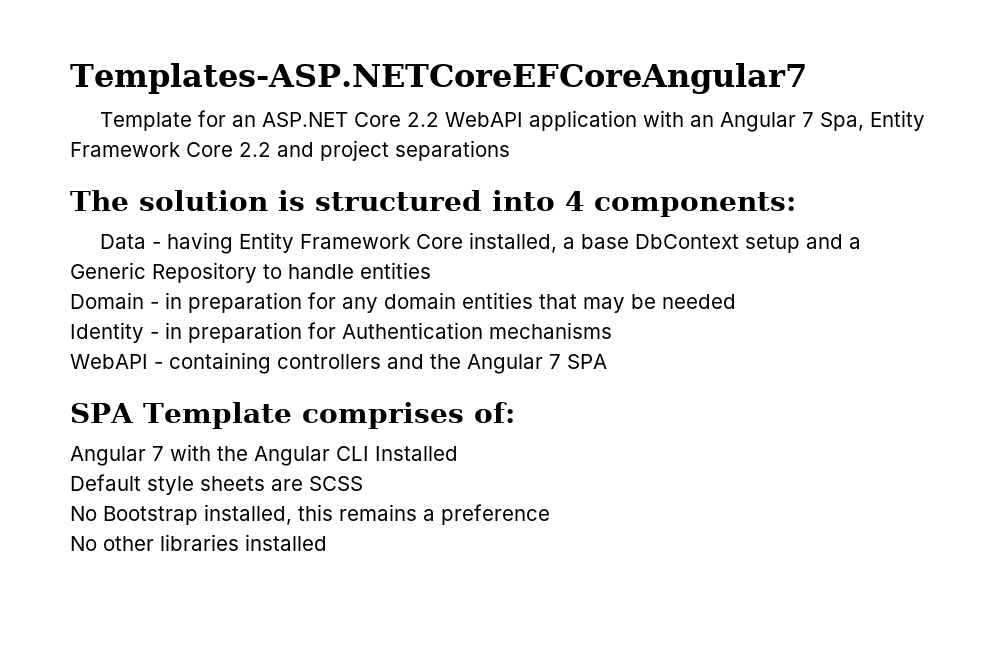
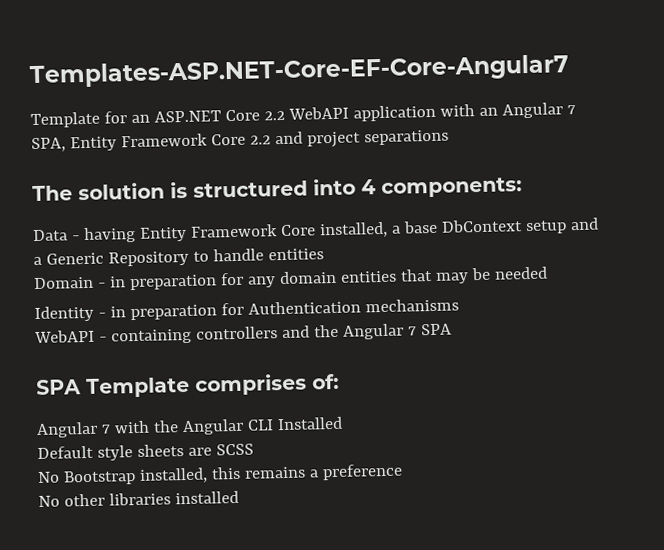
[70,63,807,94] Templates-ASP.NETCoreEFCoreAngular7 -> [29,54,570,89] Templates-ASP.NET-Core-EF-Core-Angular7
[819,112,864,131] Spa, -> [31,137,66,153] SPA,

